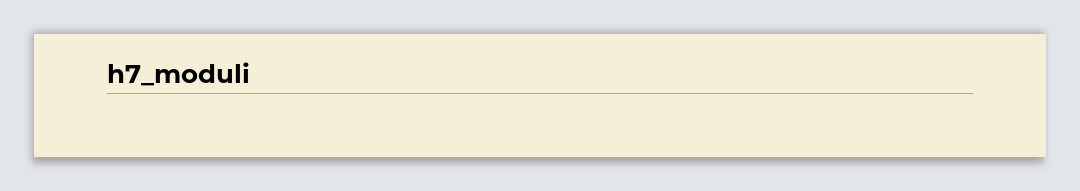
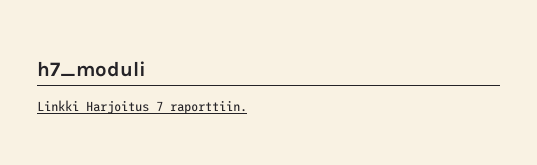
(250, 74) none -> [37,100,247,114] // Linkki Harjoitus 7 raporttiin.

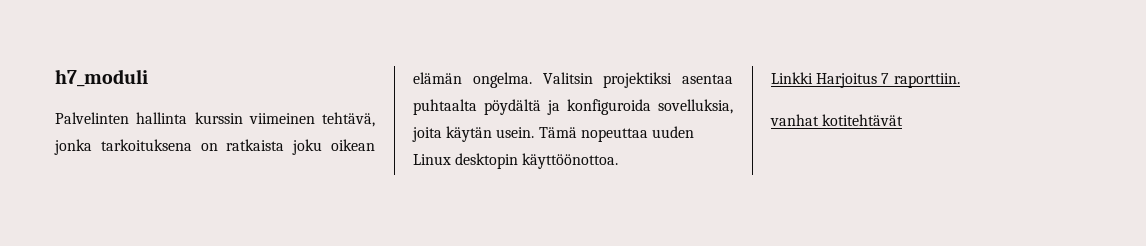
(146, 69) none -> [55,112,375,127] [54,139,376,155] [413,72,733,88] [413,99,733,115] [412,126,694,142] [413,153,619,169] // Palvelinten hallinta kurssin viimeinen tehtävä, jonka tarkoituksena on ratkaista joku oikean elämän ongelma. Valitsin projektiksi asentaa puhtaalta pöydältä ja konfiguroida sovelluksia, joita käytän usein. Tämä nopeuttaa uuden Linux desktopin käyttöönottoa.
(247, 107) none -> [770,114,904,126] // vanhat kotitehtävät

